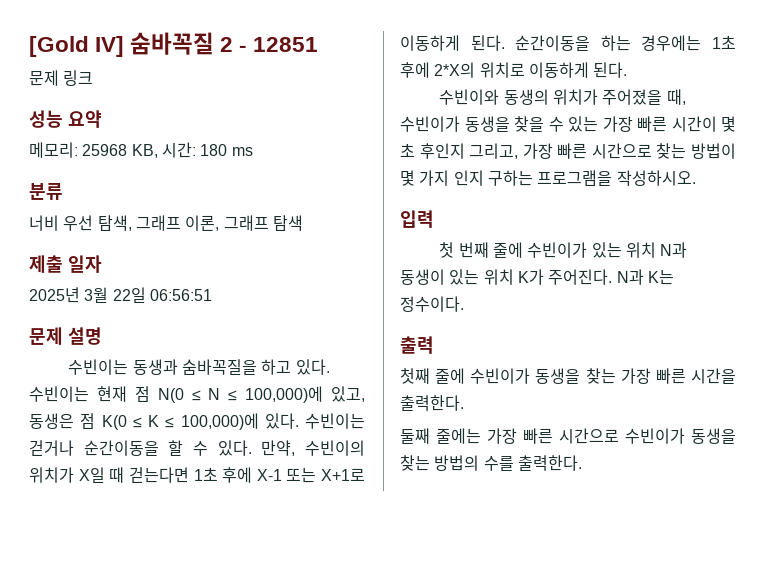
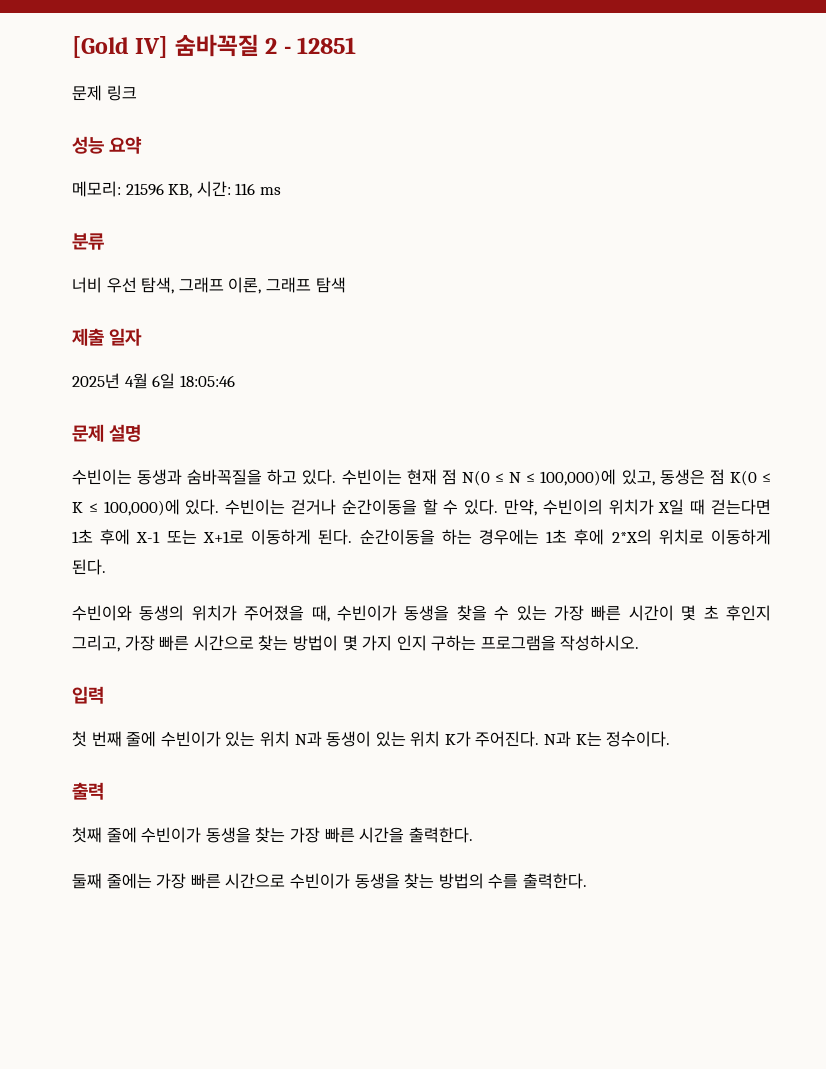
[82,144,128,156] 25968 -> [125,183,164,196] 21596
[200,144,228,156] 180 -> [235,183,256,195] 116
[84,287,212,303] 3월 22일 06:56:51 -> [124,373,235,389] 4월 6일 18:05:46

